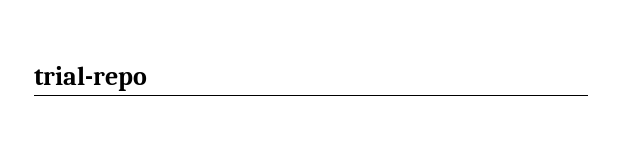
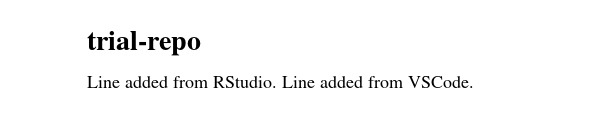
(147, 78) none -> [87,76,474,88] // Line added from RStudio. Line added from VSCode.

